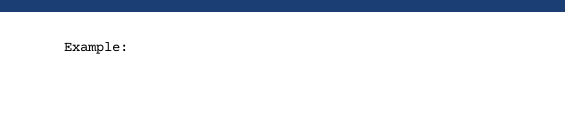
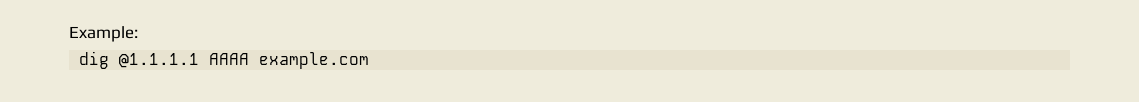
(128, 48) none -> [79,51,370,69] // dig @1.1.1.1 AAAA example.com

